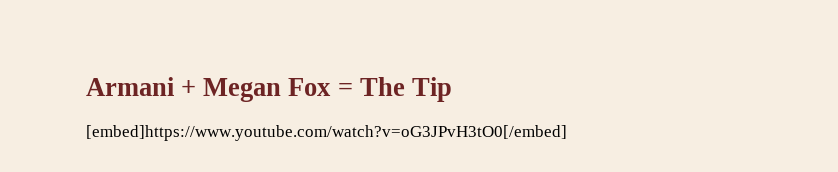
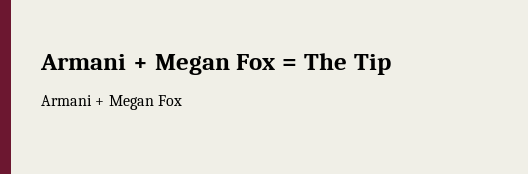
[86,125,567,141] [embed]https://www.youtube.com/watch?v=oG3JPvH3tO0[/embed] -> [41,95,182,110] Armani + Megan Fox

